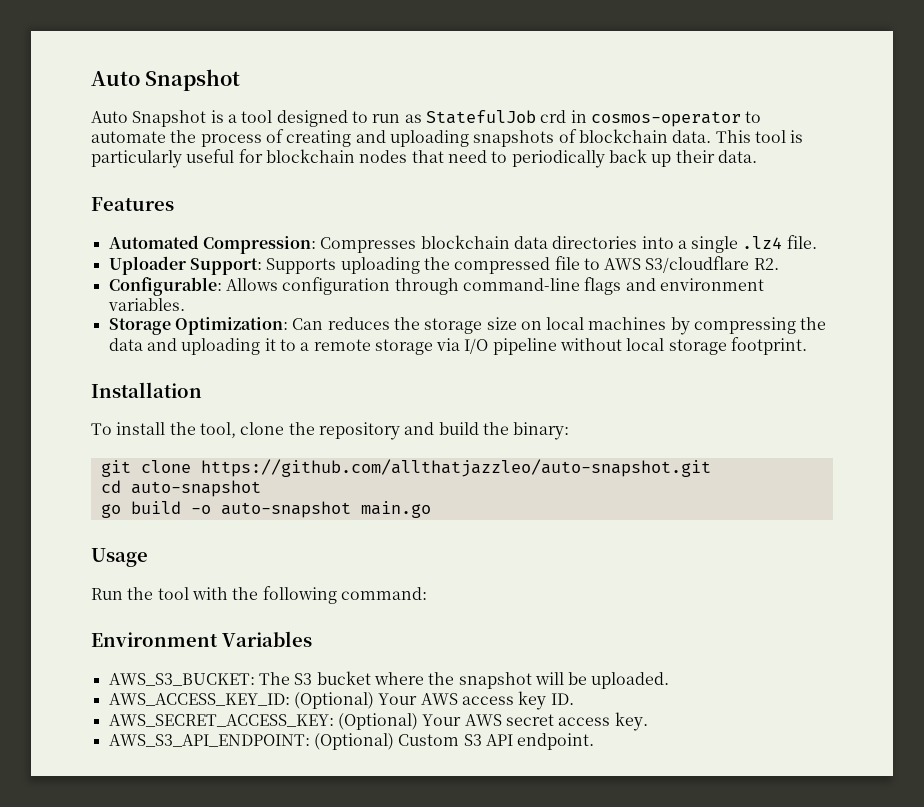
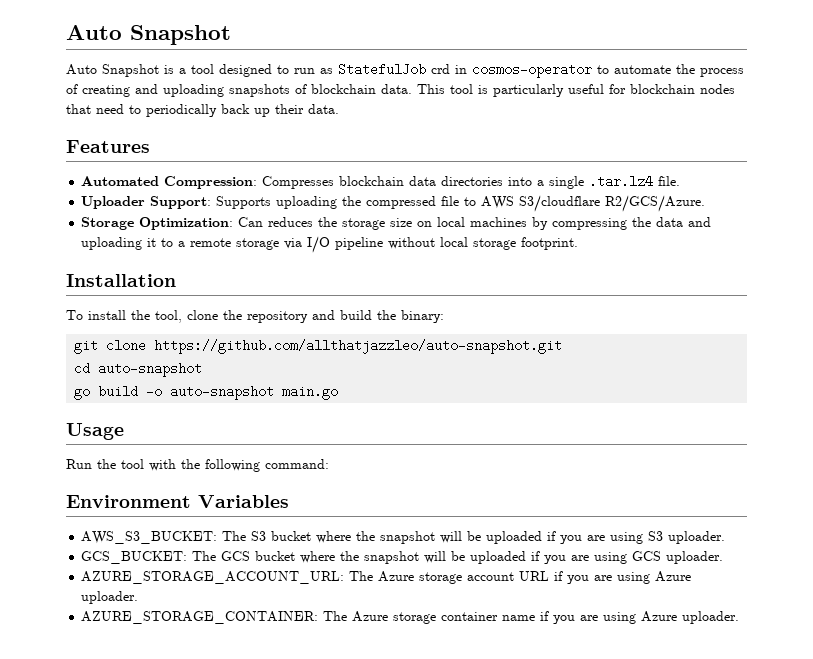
[742,236,783,249] .lz4 -> [589,175,654,188] .tar.lz4
[753,258,779,270] [108,277,764,296] [107,298,185,311] R2. // Configurable: Allows configuration through command-line flags and environment variables. -> [605,195,706,212] R2/GCS/Azure.
[591,672,670,689] [108,691,574,710] [108,712,648,731] [108,733,595,750] uploaded. // AWS_ACCESS_KEY_ID: (Optional) Your AWS access key ID. // AWS_SECRET_ACCESS_KEY: (Optional) Your AWS secret access key. // AWS_S3_API_ENDPOINT: (Optional) Custom S3 API endpoint. -> [486,531,726,544] [81,551,724,564] [81,571,692,584] [81,591,139,604] [81,611,740,624] uploaded if you are using S3 uploader. // GCS_BUCKET: The GCS bucket where the snapshot will be uploaded if you are using GCS uploader. // AZURE_STORAGE_ACCOUNT_URL: The Azure storage account URL if you are using Azure uploader. // AZURE_STORAGE_CONTAINER: The Azure storage container name if you are using Azure uploader.

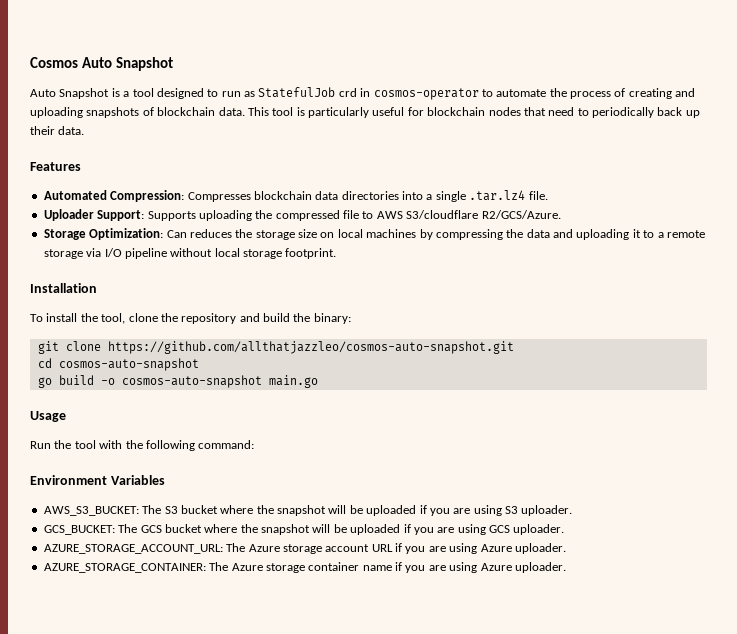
(66, 32) none -> [30,57,78,68] Cosmos
[154,339,563,354] https://github.com/allthatjazzleo/auto-snapshot.git -> [107,341,514,354] https://github.com/allthatjazzleo/cosmos-auto-snapshot.git
[98,362,203,377] auto-snapshot -> [58,358,199,371] cosmos-auto-snapshot
[170,385,275,400] auto-snapshot -> [121,375,262,388] cosmos-auto-snapshot

